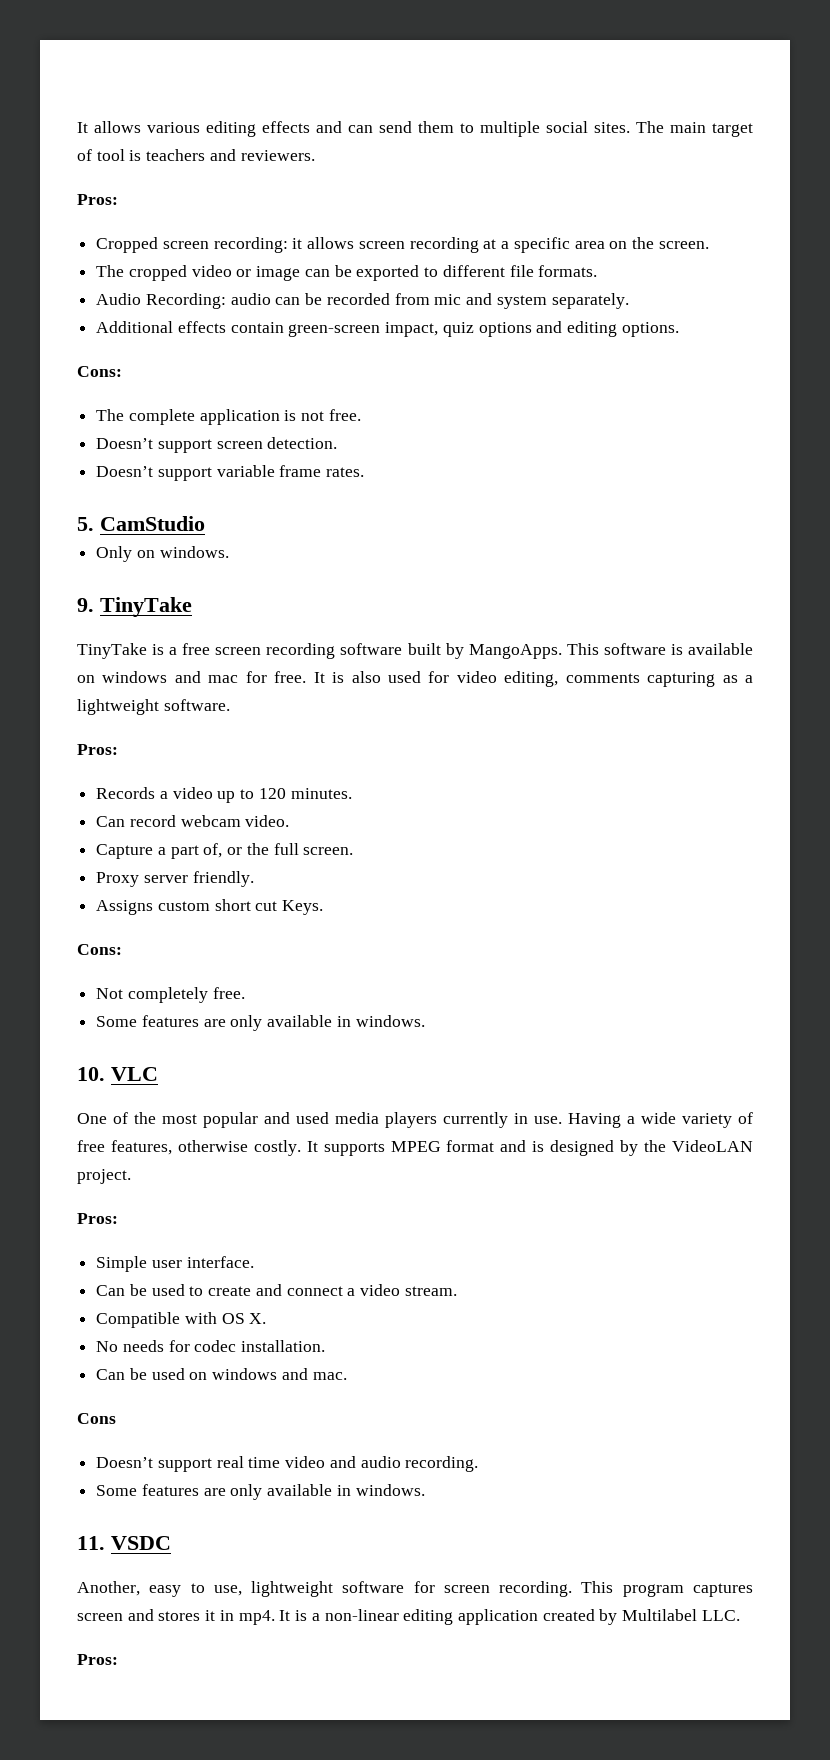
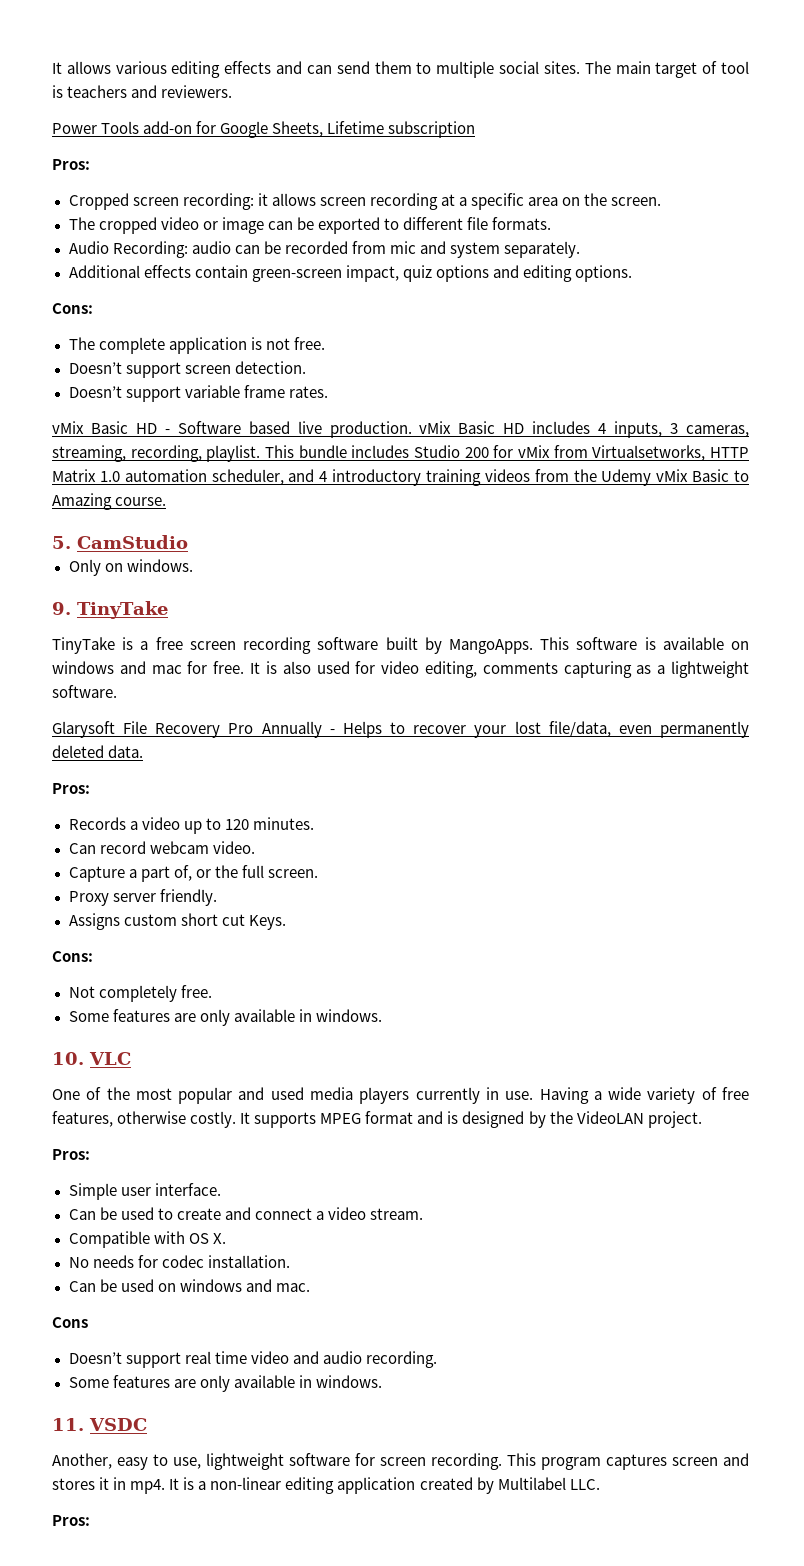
(315, 155) none -> [52,121,476,138] // Power Tools add-on for Google Sheets, Lifetime subscription
(365, 472) none -> [52,421,749,438] [52,445,749,462] [52,469,750,486] [52,493,167,510] // vMix Basic HD - Software based live production. vMix Basic HD includes 4 inputs, 3 cameras, streaming, recording, playlist. This bundle includes Studio 200 for vMix from Virtualsetworks, HTTP Matrix 1.0 automation scheduler, and 4 introductory training videos from the Udemy vMix Basic to Amazing course.
(230, 705) none -> [52,721,749,738] [52,745,144,758] // Glarysoft File Recovery Pro Annually - Helps to recover your lost file/data, even permanently deleted data.

